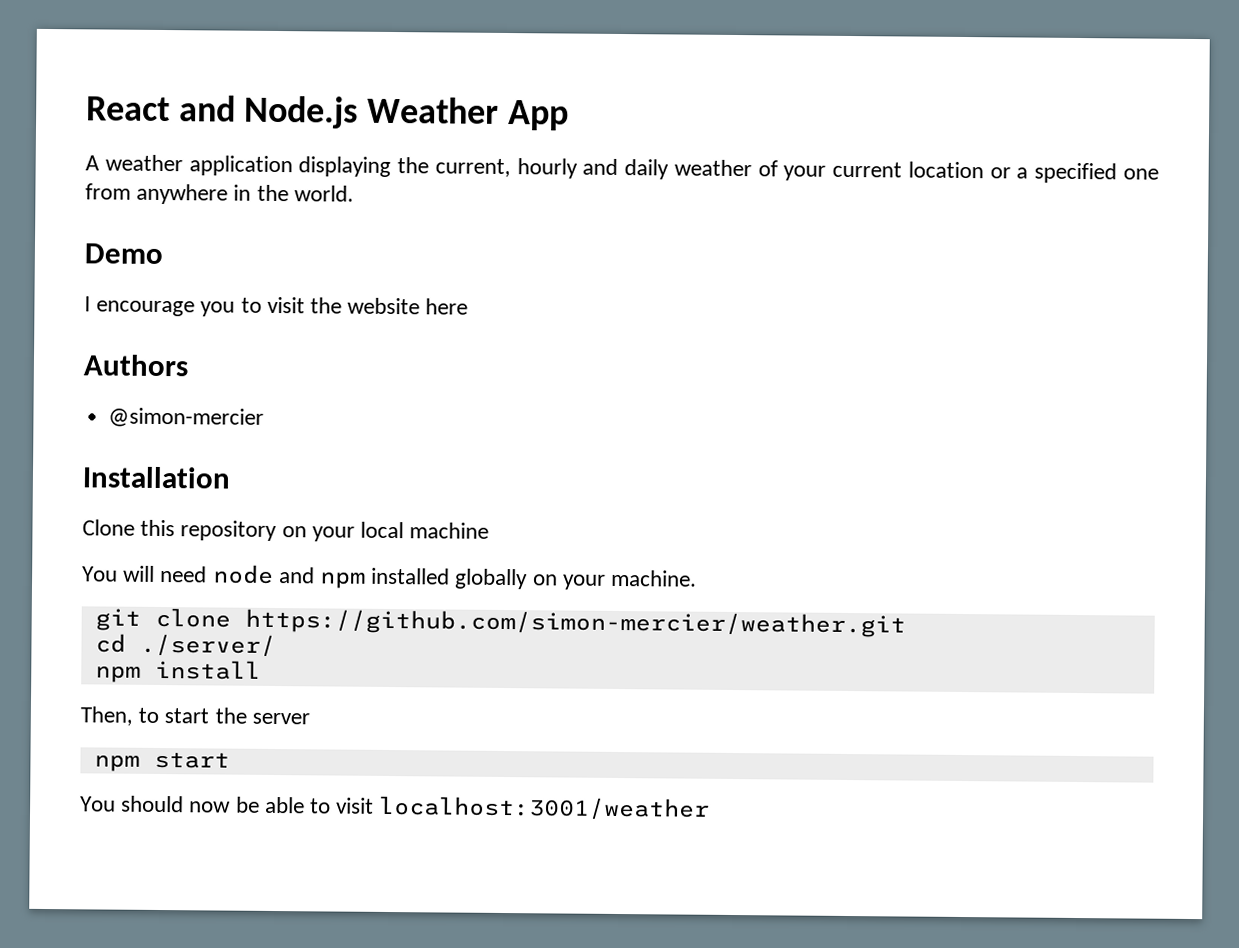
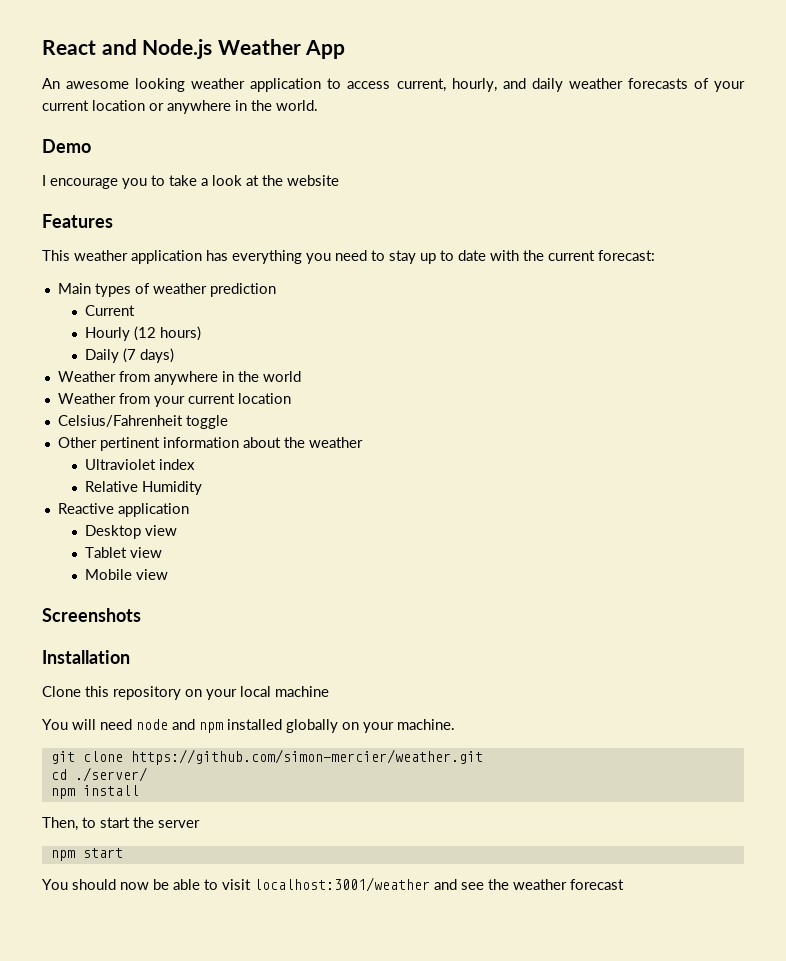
[85,154,578,179] A weather application displaying the current, hourly -> [42,78,497,92] An awesome looking weather application to access current, hourly,
(752, 168) none -> [627,78,688,89] forecasts
[1016,162,1159,184] [85,183,131,200] a specified one from -> (164, 107) none
[266,296,469,315] [83,354,189,377] [108,407,265,428] visit the website here // Authors // @simon-mercier -> [169,175,339,186] [42,214,113,228] [42,250,655,264] [57,283,276,297] [85,305,136,316] [85,326,202,341] [85,348,175,363] [57,371,301,385] [57,393,291,407] [57,415,228,429] [57,437,363,451] [85,459,196,470] [85,481,203,495] [57,503,189,517] [85,525,178,539] [85,547,163,558] [85,569,169,580] [42,608,141,622] take a look at the website // Features // This weather application has everything you need to stay up to date with the current forecast: // Main types of weather prediction // Current // Hourly (12 hours) // Daily (7 days) // Weather from anywhere in the world // Weather from your current location // Celsius/Fahrenheit toggle // Other pertinent information about the weather // Ultraviolet index // Relative Humidity // Reactive application // Desktop view // Tablet view // Mobile view // Screenshots
(711, 808) none -> [434,879,624,890] and see the weather forecast

